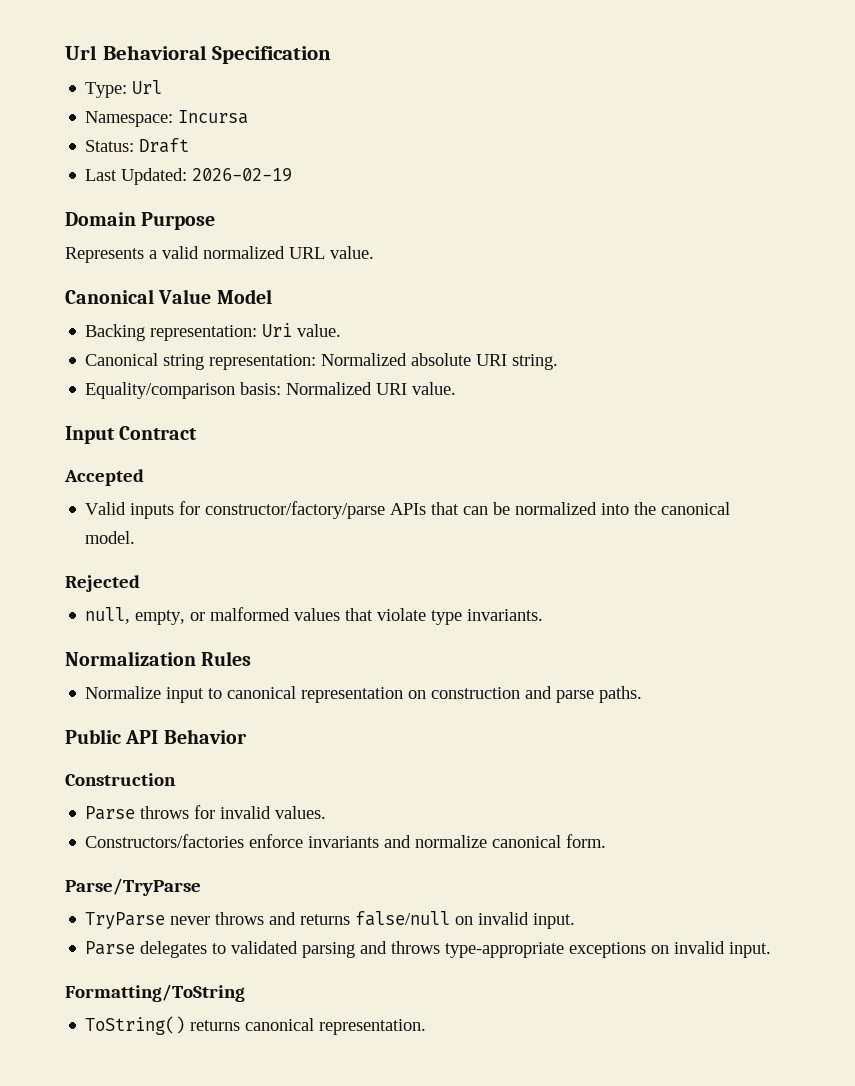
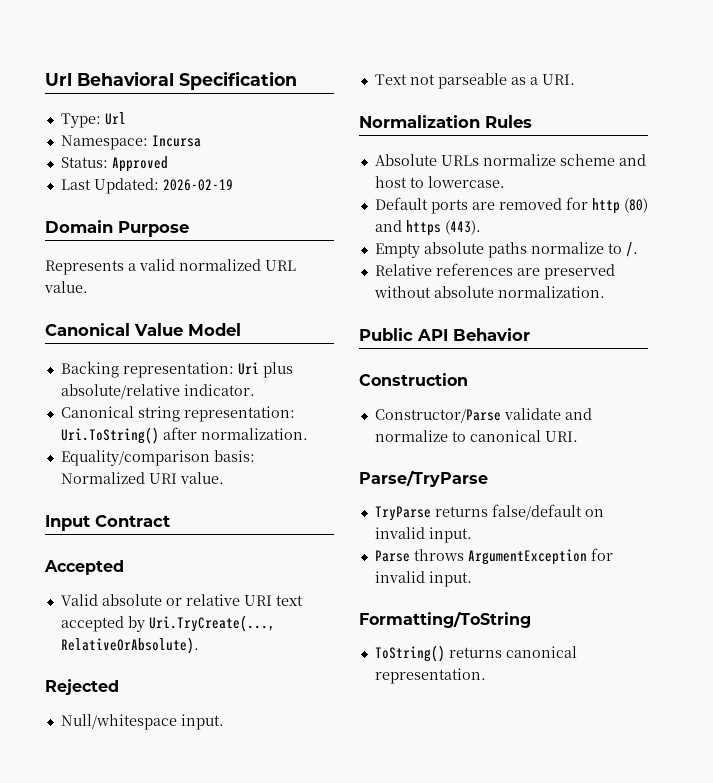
[139,138,190,153] Draft -> [111,156,168,172] Approved
[297,324,342,337] value. -> [262,362,293,378] [60,384,255,399] plus absolute/relative indicator.
[321,353,559,370] Normalized absolute URI string. -> [60,427,308,444] Uri.ToString() after normalization.
[130,501,731,519] [85,531,136,544] [65,575,140,592] [85,607,544,625] [65,651,252,666] [85,686,643,703] [65,729,247,744] [65,773,176,786] [85,805,327,820] [85,834,607,848] [65,878,201,896] [85,911,576,929] [85,941,670,958] inputs for constructor/factory/parse APIs that can be normalized into the canonical model. // Rejected // null, empty, or malformed values that violate type invariants. // Normalization Rules // Normalize input to canonical representation on construction and parse paths. // Public API Behavior // Construction // Parse throws for invalid values. // Constructors/factories enforce invariants and normalize canonical form. // Parse/TryParse // TryParse never throws and returns false/null on invalid input. // Parse delegates to validated parsing and throws type-appropriate exceptions on -> [101,594,303,606] [60,615,275,632] [60,637,199,654] [45,679,119,695] [60,714,224,730] [374,73,575,89] [359,115,532,128] [374,154,646,166] [374,176,505,188] [374,197,648,214] [374,220,481,236] [374,242,638,258] [374,263,615,280] [373,286,605,298] [359,328,530,341] [359,373,468,386] [374,408,592,423] [374,430,578,442] [359,470,488,487] [374,504,604,521] [374,527,472,543] [374,548,613,565] absolute or relative URI text accepted by Uri.TryCreate(..., RelativeOrAbsolute). // Rejected // Null/whitespace input. // Text not parseable as a URI. // Normalization Rules // Absolute URLs normalize scheme and host to lowercase. // Default ports are removed for http (80) and https (443). // Empty absolute paths normalize to /. // Relative references are preserved without absolute normalization. // Public API Behavior // Construction // Constructor/Parse validate and normalize to canonical URI. // Parse/TryParse // TryParse returns false/default on invalid input. // Parse throws ArgumentException for

